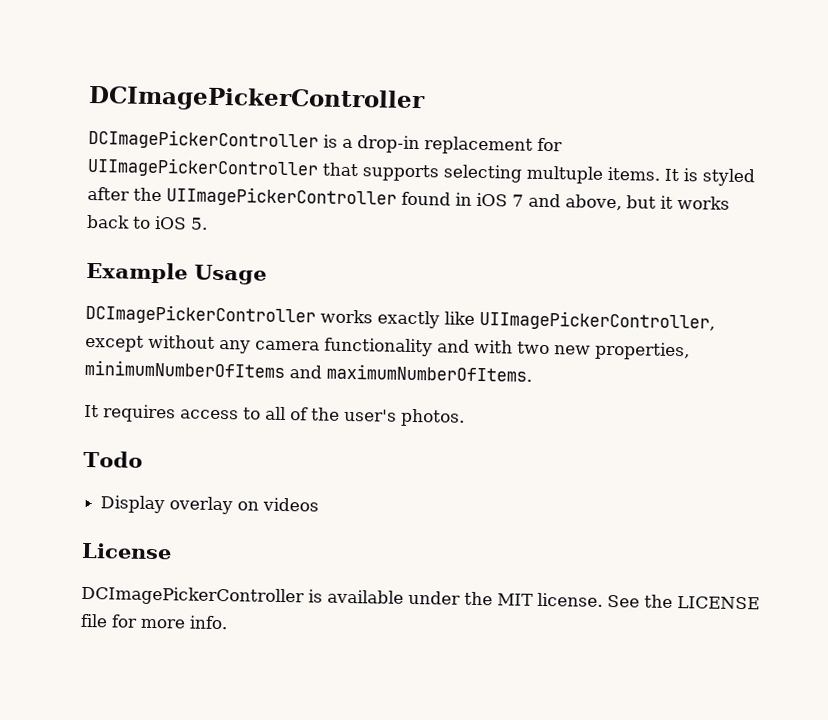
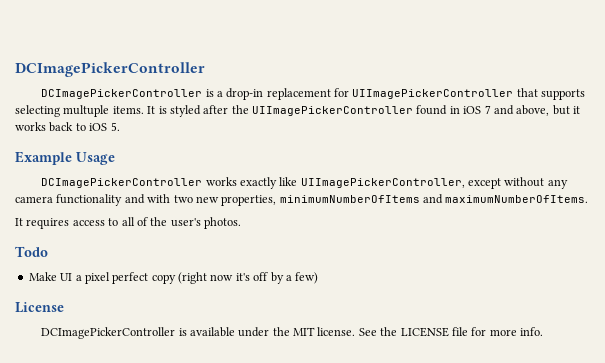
[100,495,320,515] Display overlay on videos -> [28,272,319,284] Make UI a pixel perfect copy (right now it's off by a few)

